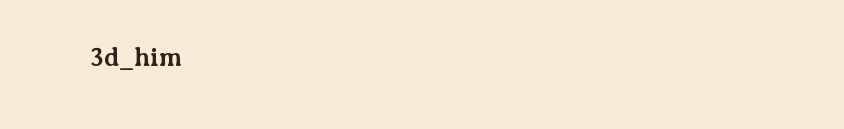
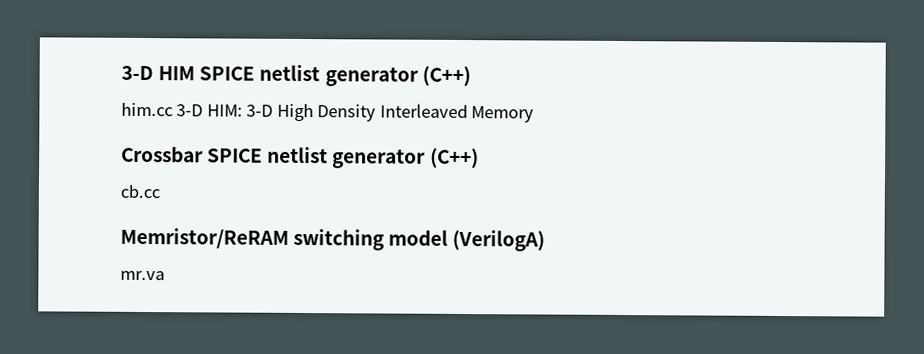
[90,47,182,70] 3d_him -> [121,64,471,87] [121,102,535,123] [121,145,479,169] [120,184,160,199] [120,227,546,252] [120,270,165,281] 3-D HIM SPICE netlist generator (C++) // him.cc 3-D HIM: 3-D High Density Interleaved Memory // Crossbar SPICE netlist generator (C++) // cb.cc // Memristor/ReRAM switching model (VerilogA) // mr.va

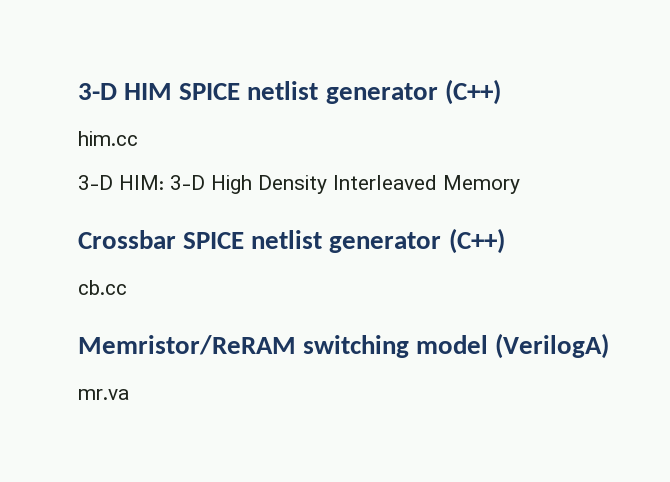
(173, 109) none -> (138, 138) //

